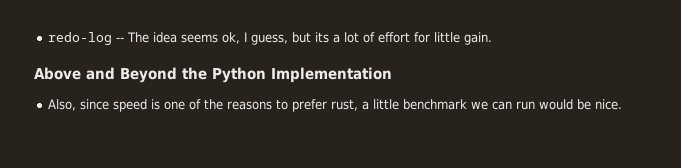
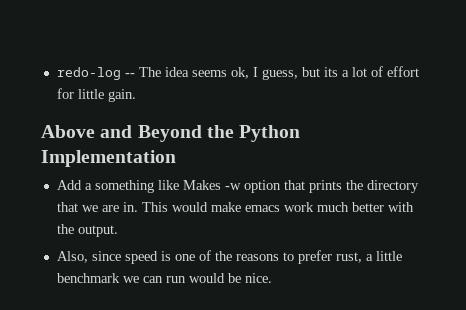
(392, 75) none -> [56,180,419,193] [56,202,414,212] [56,224,118,237] // Add a something like Makes -w option that prints the directory that we are in. This would make emacs work much better with the output.

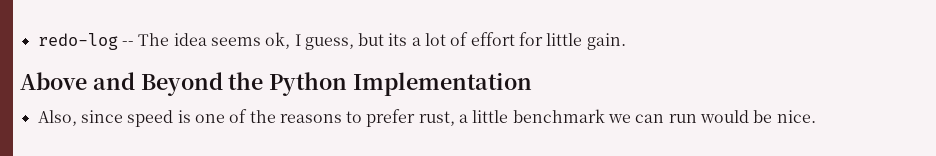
[56,180,419,193] [56,202,414,212] [56,224,118,237] // Add a something like Makes -w option that prints the directory that we are in. This would make emacs work much better with the output. -> (533, 84) none

